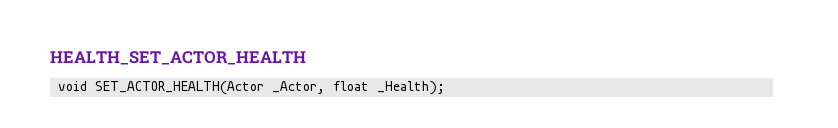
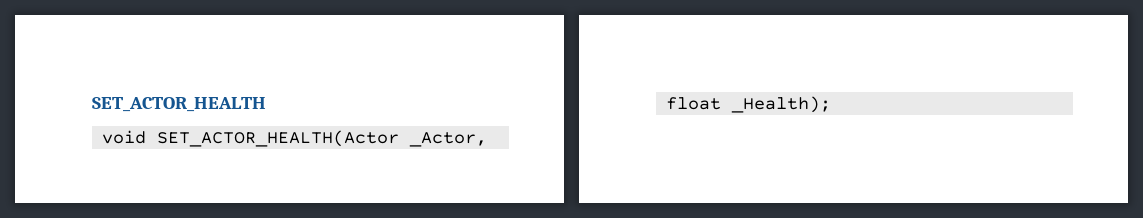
[50,51,306,65] HEALTH_SET_ACTOR_HEALTH -> [92,97,266,112] SET_ACTOR_HEALTH

